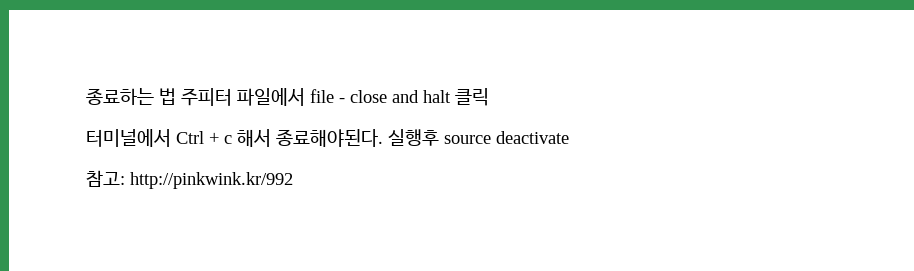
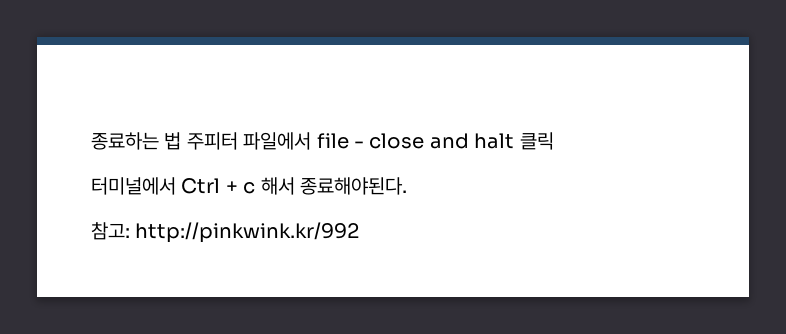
[388,129,569,146] 실행후 source deactivate -> (407, 186) none

